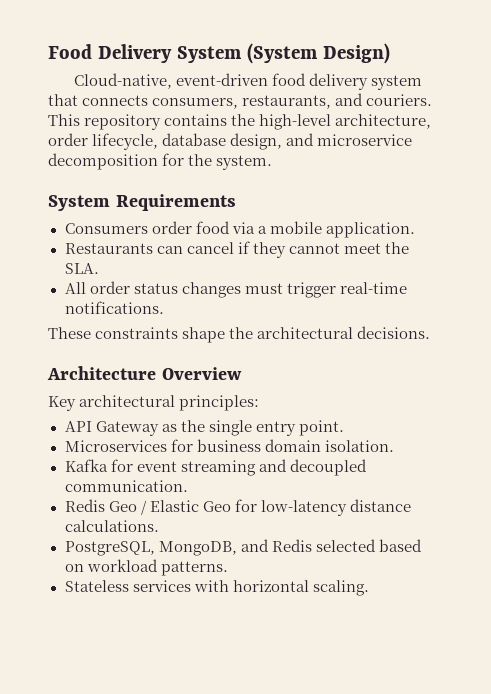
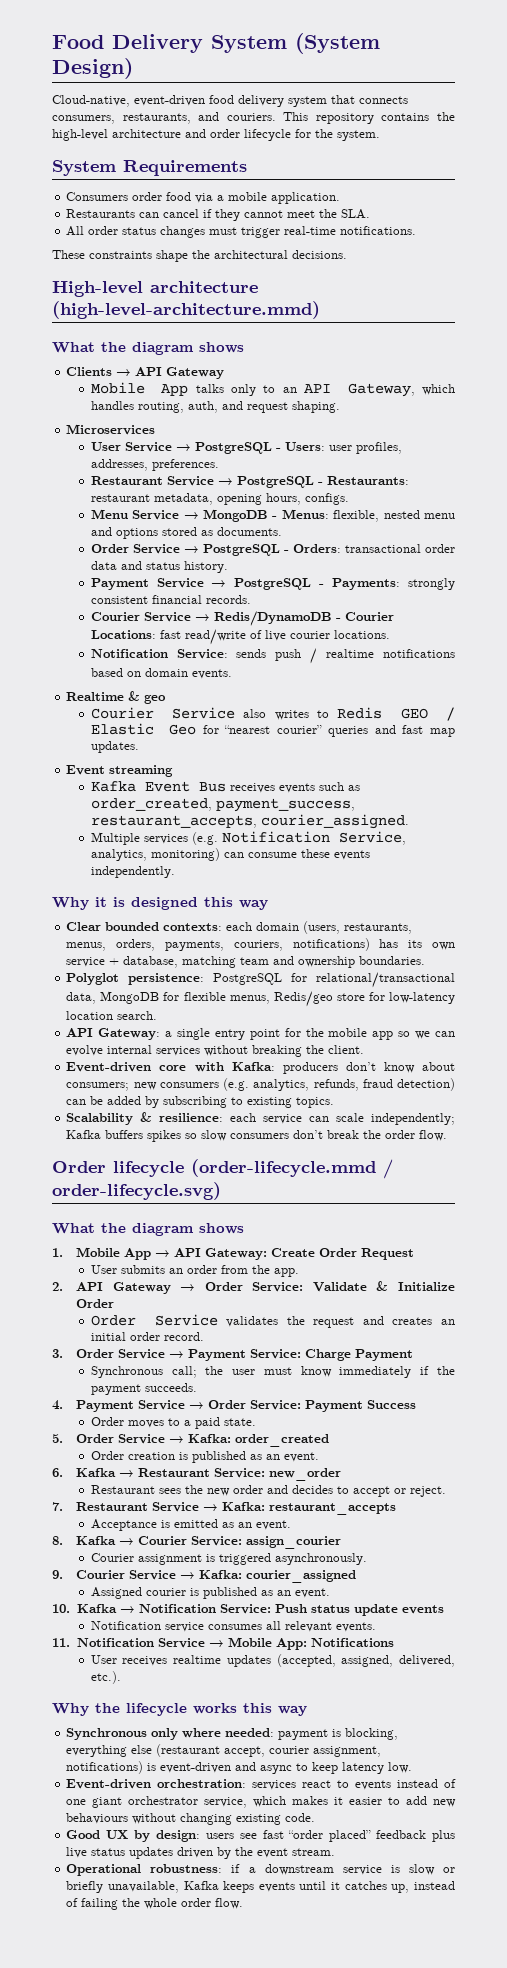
[335,114,432,129] [48,133,413,150] [48,153,158,170] architecture, order lifecycle, database design, and microservice decomposition -> [112,129,291,141] architecture and order lifecycle
[47,366,242,380] [48,395,260,411] [64,420,344,436] [64,439,394,452] [64,459,367,476] [64,480,188,492] [64,499,411,516] [64,520,159,532] [64,539,422,556] [64,559,228,576] [64,580,369,596] Architecture Overview // Key architectural principles: // API Gateway as the single entry point. // Microservices for business domain isolation. // Kafka for event streaming and decoupled communication. // Redis Geo / Elastic Geo for low-latency distance calculations. // PostgreSQL, MongoDB, and Redis selected based on workload patterns. // Stateless services with horizontal scaling. -> [52,281,258,297] [52,301,320,319] [52,342,244,355] [66,367,225,379] [90,382,455,397] [90,401,340,413] [66,424,156,435] [90,442,402,454] [90,459,219,471] [90,476,409,488] [90,493,349,505] [90,509,455,522] [90,527,282,539] [90,544,455,556] [90,561,228,573] [90,578,455,590] [90,595,251,604] [90,611,394,626] [90,629,390,645] [90,648,455,664] [90,668,232,679] [66,691,167,704] [90,707,455,721] [90,723,455,737] [90,741,139,753] [66,765,174,777] [90,781,360,793] [90,798,355,812] [90,814,409,829] [90,831,406,845] [90,848,370,861] [90,866,175,878] [52,897,268,910] [66,921,413,934] [66,938,455,951] [66,956,426,968] [66,972,455,988] [66,991,455,1007] [66,1011,158,1020] [66,1028,455,1040] [66,1045,365,1057] [66,1062,455,1074] [66,1078,455,1091] [66,1096,335,1108] [66,1112,455,1125] [66,1130,448,1142] [52,1159,393,1179] [52,1182,221,1200] [52,1223,244,1236] [52,1247,415,1260] [90,1265,299,1277] [52,1281,455,1294] [76,1299,115,1308] [90,1314,455,1328] [90,1332,204,1341] [52,1349,414,1361] [90,1366,455,1378] [90,1383,197,1395] [52,1400,417,1412] [90,1417,256,1429] [52,1434,330,1447] [90,1451,319,1463] [52,1468,342,1481] [90,1485,446,1497] [52,1502,397,1515] [90,1519,291,1531] [52,1536,342,1549] [90,1553,367,1565] [52,1570,357,1583] [90,1587,330,1599] [52,1604,444,1616] [90,1621,376,1632] [52,1637,394,1650] [90,1654,455,1667] [90,1671,121,1684] [52,1703,307,1716] [66,1728,399,1740] [66,1744,382,1757] [66,1761,413,1774] [66,1779,456,1790] [66,1796,457,1808] [66,1813,316,1825] [66,1830,455,1842] [66,1847,336,1859] [66,1864,455,1876] [66,1881,455,1893] [66,1898,244,1910] High-level architecture (high-level-architecture.mmd) // What the diagram shows // Clients → API Gateway // Mobile App talks only to an API Gateway, which handles routing, auth, and request shaping. // Microservices // User Service → PostgreSQL - Users: user profiles, addresses, preferences. // Restaurant Service → PostgreSQL - Restaurants: restaurant metadata, opening hours, configs. // Menu Service → MongoDB - Menus: flexible, nested menu and options stored as documents. // Order Service → PostgreSQL - Orders: transactional order data and status history. // Payment Service → PostgreSQL - Payments: strongly consistent financial records. // Courier Service → Redis/DynamoDB - Courier Locations: fast read/write of live courier locations. // Notification Service: sends push / realtime notifications based on domain events. // Realtime & geo // Courier Service also writes to Redis GEO / Elastic Geo for “nearest courier” queries and fast map updates. // Event streaming // Kafka Event Bus receives events such as order_created, payment_success, restaurant_accepts, courier_assigned. // Multiple services (e.g. Notification Service, analytics, monitoring) can consume these events independently. // Why it is designed this way // Clear bounded contexts: each domain (users, restaurants, menus, orders, payments, couriers, notifications) has its own service + database, matching team and ownership boundaries. // Polyglot persistence: PostgreSQL for relational/transactional data, MongoDB for flexible menus, Redis/geo store for low‑latency location search. // API Gateway: a single entry point for the mobile app so we can evolve internal services without breaking the client. // Event‑driven core with Kafka: producers don’t know about consumers; new consumers (e.g. analytics, refunds, fraud detection) can be added by subscribing to existing topics. // Scalability & resilience: each service can scale independently; Kafka buffers spikes so slow consumers don’t break the order flow. // Order lifecycle (order-lifecycle.mmd / order-lifecycle.svg) // What the diagram shows // 1. Mobile App → API Gateway: Create Order Request // User submits an order from the app. // 2. API Gateway → Order Service: Validate & Initialize Order // Order Service validates the request and creates an initial order record. // 3. Order Service → Payment Service: Charge Payment // Synchronous call; the user must know immediately if the payment succeeds. // 4. Payment Service → Order Service: Payment Success // Order moves to a paid state. // 5. Order Service → Kafka: order_created // Order creation is published as an event. // 6. Kafka → Restaurant Service: new_order // Restaurant sees the new order and decides to accept or reject. // 7. Restaurant Service → Kafka: restaurant_accepts // Acceptance is emitted as an event. // 8. Kafka → Courier Service: assign_courier // Courier assignment is triggered asynchronously. // 9. Courier Service → Kafka: courier_assigned // Assigned courier is published as an event. // 10. Kafka → Notification Service: Push status update events // Notification service consumes all relevant events. // 11. Notification Service → Mobile App: Notifications // User receives realtime updates (accepted, assigned, delivered, etc.). // Why the lifecycle works this way // Synchronous only where needed: payment is blocking, everything else (restaurant accept, courier assignment, notifications) is event‑driven and async to keep latency low. // Event‑driven orchestration: services react to events instead of one giant orchestrator service, which makes it easier to add new behaviours without changing existing code. // Good UX by design: users see fast “order placed” feedback plus live status updates driven by the event stream. // Operational robustness: if a downstream service is slow or briefly unavailable, Kafka keeps events until it catches up, instead of failing the whole order flow.

